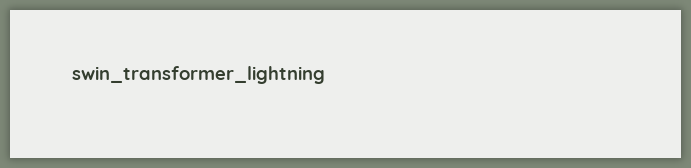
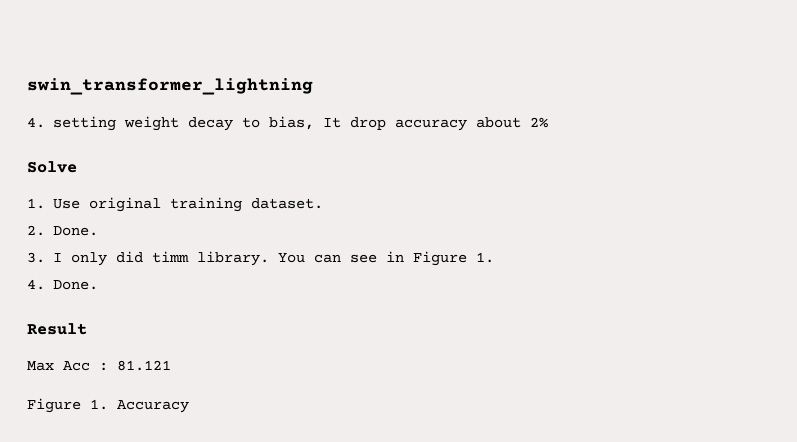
(325, 75) none -> [27,116,548,131] [27,161,77,173] [27,197,323,212] [27,225,98,236] [27,251,494,266] [27,279,98,290] [27,323,87,335] [27,360,171,371] [27,398,189,413] // 4. setting weight decay to bias, It drop accuracy about 2% // Solve // 1. Use original training dataset. // 2. Done. // 3. I only did timm library. You can see in Figure 1. // 4. Done. // Result // Max Acc : 81.121 // Figure 1. Accuracy

